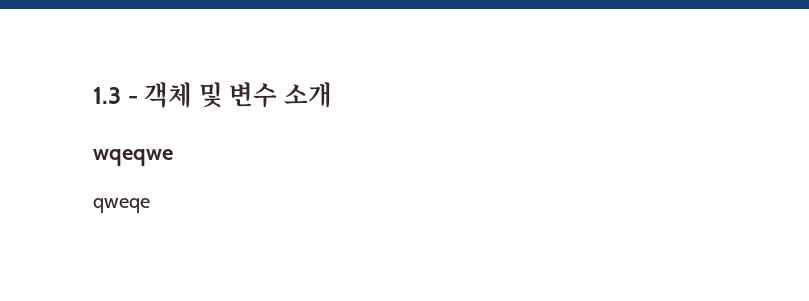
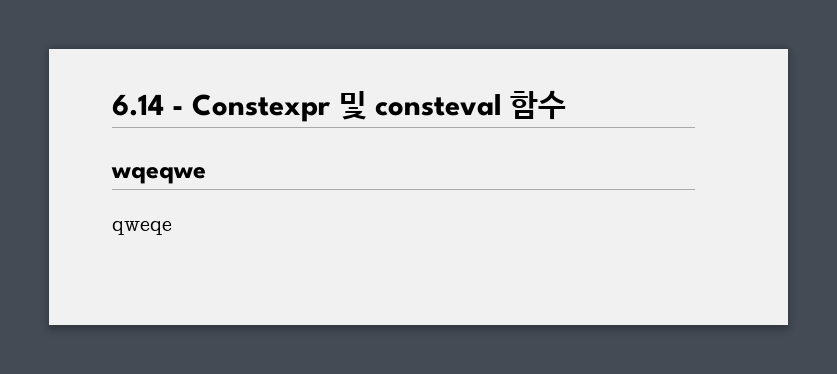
[93,82,333,108] 1.3 - 객체 및 변수 소개 -> [112,90,567,122] 6.14 - Constexpr 및 consteval 함수

